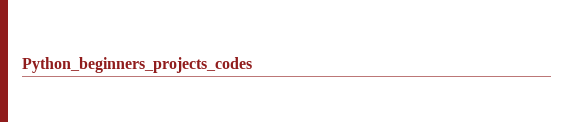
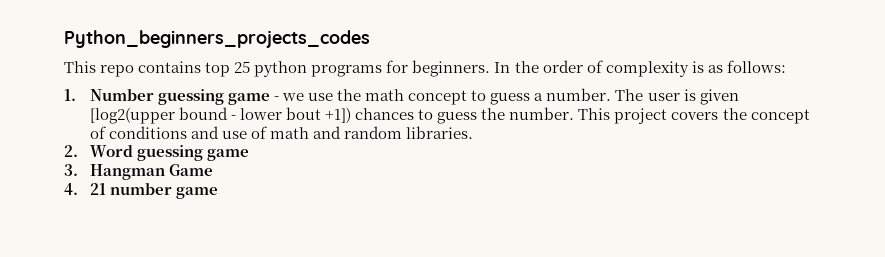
(252, 65) none -> [64,60,786,77] [64,88,739,105] [89,107,810,124] [89,126,474,139] [64,145,249,161] [64,164,213,180] [64,183,218,199] // This repo contains top 25 python programs for beginners. In the order of complexity is as follows: // 1. Number guessing game - we use the math concept to guess a number. The user is given [log2(upper bound - lower bout +1]) chances to guess the number. This project covers the concept of conditions and use of math and random libraries. // 2. Word guessing game // 3. Hangman Game // 4. 21 number game

